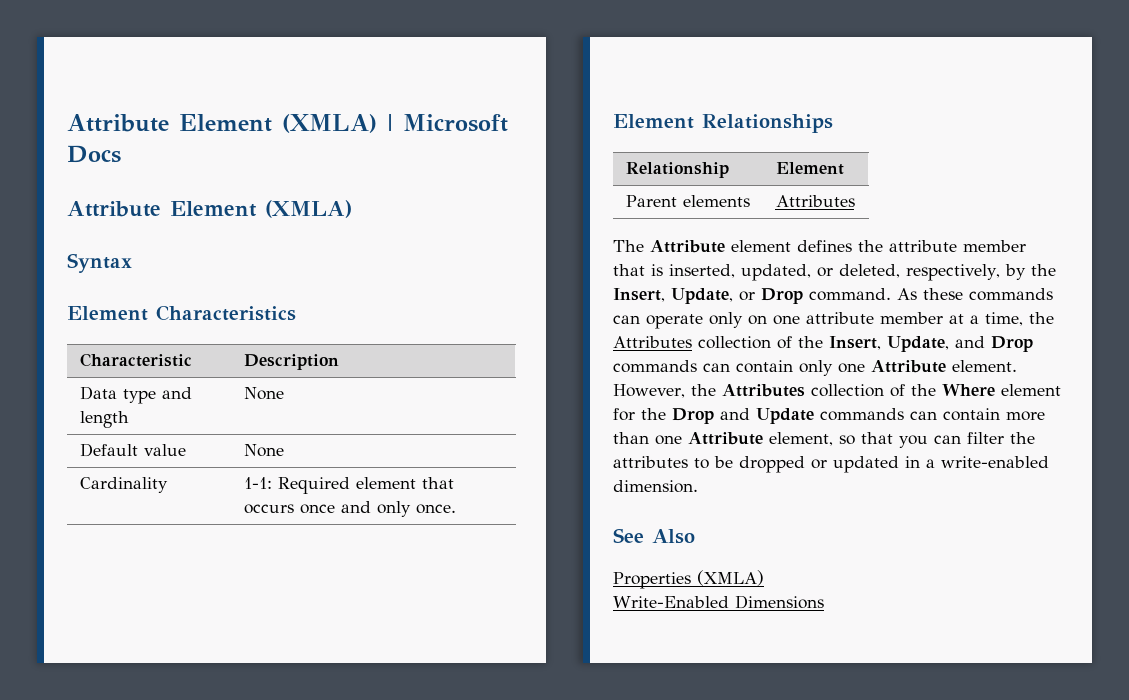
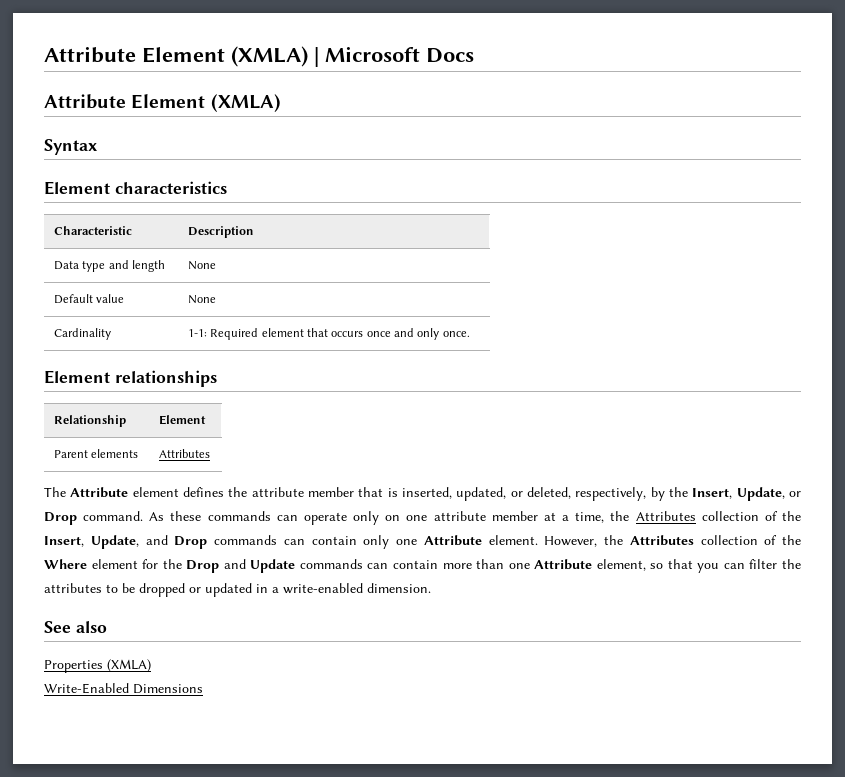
[156,305,296,321] Characteristics -> [114,181,227,194] characteristics
[702,114,833,133] Relationships -> [114,370,217,387] relationships
[652,529,695,544] Also -> [75,621,107,633] also

